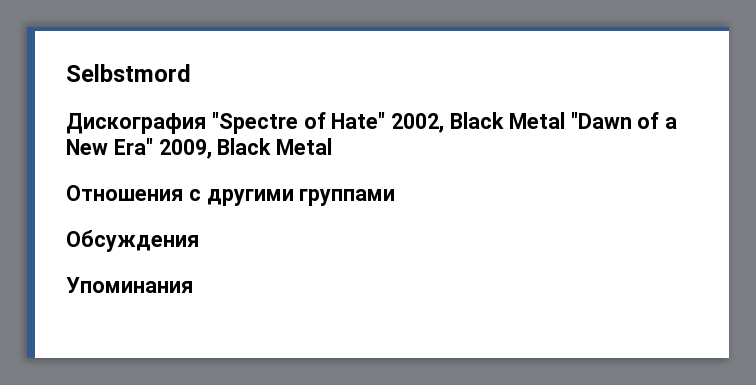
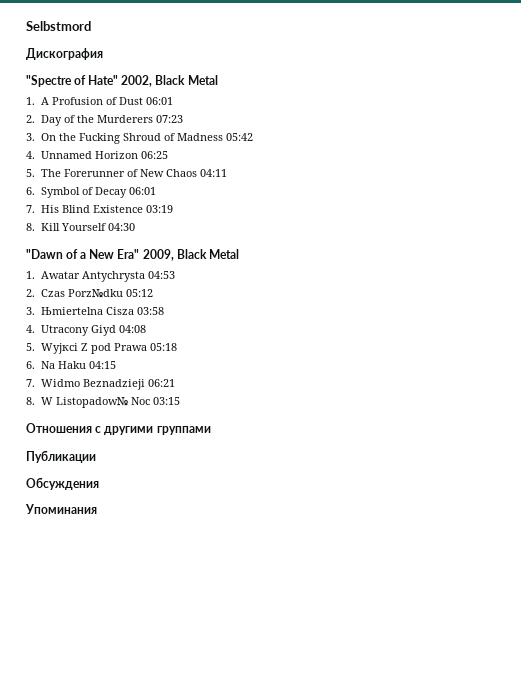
(206, 123) none -> (103, 54) //
(565, 120) none -> [26,97,174,105] [26,115,184,126] [26,133,254,144] [26,151,169,159] [26,169,228,177] [26,187,157,198] [26,205,174,213] [26,223,136,231] // 1. A Profusion of Dust 06:01 // 2. Day of the Murderers 07:23 // 3. On the Fucking Shroud of Madness 05:42 // 4. Unnamed Horizon 06:25 // 5. The Forerunner of New Chaos 04:11 // 6. Symbol of Decay 06:01 // 7. His Blind Existence 03:19 // 8. Kill Yourself 04:30 //
(333, 146) none -> [26,271,176,282] [26,289,154,298] [26,307,165,315] [26,325,147,336] [26,343,178,354] [26,361,117,369] [26,379,176,390] [26,397,181,408] // 1. Awatar Antychrysta 04:53 // 2. Czas Porz№dku 05:12 // 3. Њmiertelna Cisza 03:58 // 4. Utracony Gіуd 04:08 // 5. Wyjкci Z pod Prawa 05:18 // 6. Na Haku 04:15 // 7. Widmo Beznadzieji 06:21 // 8. W Listopadow№ Noc 03:15
(396, 197) none -> [26,450,96,463] // Публикации

